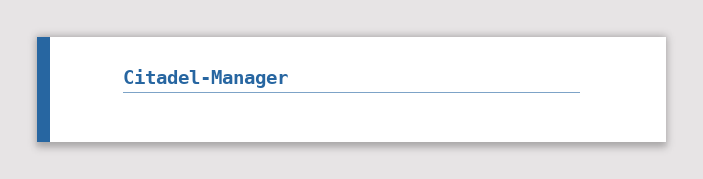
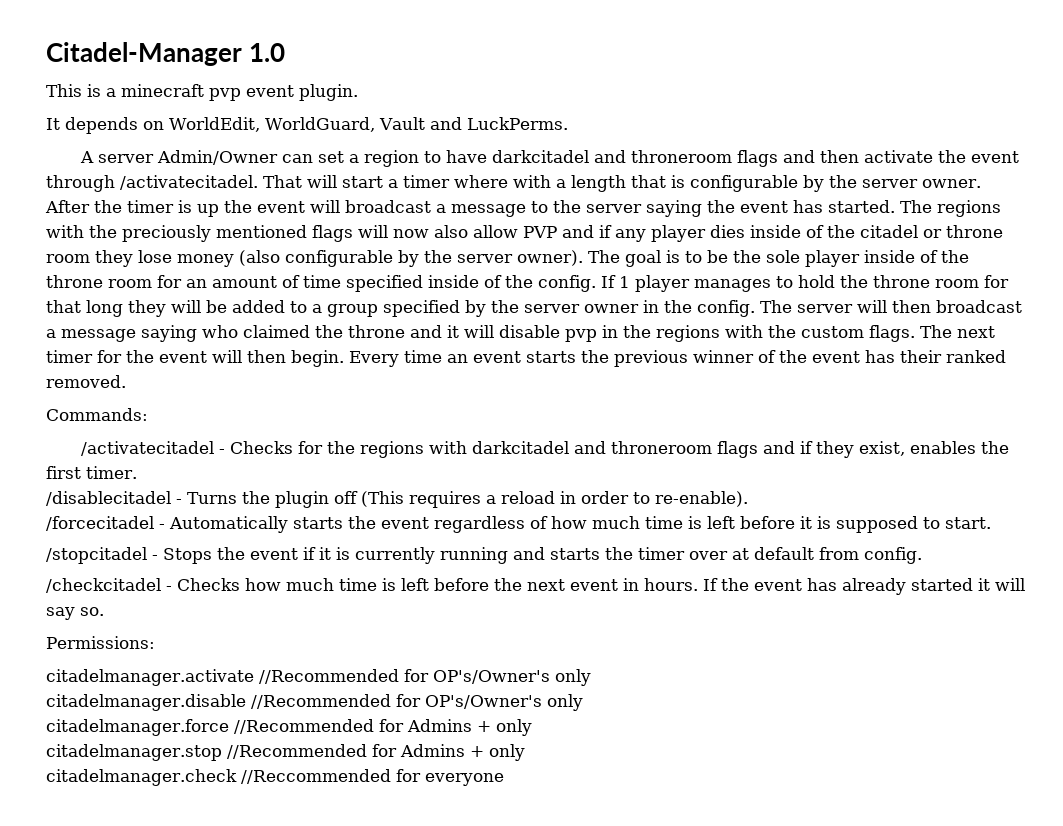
(288, 78) none -> [249,43,286,62] [46,84,358,101] [46,117,568,134] [80,150,1020,167] [46,175,981,192] [45,200,1001,217] [46,225,1003,242] [46,250,969,267] [46,275,1009,292] [46,300,1022,317] [46,325,995,342] [46,350,1006,367] [46,375,126,388] [46,408,148,421] [81,441,1010,458] [46,466,137,479] [46,491,748,508] [46,516,991,533] [46,547,922,564] [46,578,1025,595] [46,607,104,620] [46,636,155,649] [46,669,591,686] [46,694,583,711] [46,719,532,736] [46,744,525,761] [46,769,504,786] 1.0 // This is a minecraft pvp event plugin. // It depends on WorldEdit, WorldGuard, Vault and LuckPerms. // A server Admin/Owner can set a region to have darkcitadel and throneroom flags and then activate the event through /activatecitadel. That will start a timer where with a length that is configurable by the server owner. After the timer is up the event will broadcast a message to the server saying the event has started. The regions with the preciously mentioned flags will now also allow PVP and if any player dies inside of the citadel or throne room they lose money (also configurable by the server owner). The goal is to be the sole player inside of the throne room for an amount of time specified inside of the config. If 1 player manages to hold the throne room for that long they will be added to a group specified by the server owner in the config. The server will then broadcast a message saying who claimed the throne and it will disable pvp in the regions with the custom flags. The next timer for the event will then begin. Every time an event starts the previous winner of the event has their ranked removed. // Commands: // /activatecitadel - Checks for the regions with darkcitadel and throneroom flags and if they exist, enables the first timer. // /disablecitadel - Turns the plugin off (This requires a reload in order to re-enable). // /forcecitadel - Automatically starts the event regardless of how much time is left before it is supposed to start. // /stopcitadel - Stops the event if it is currently running and starts the timer over at default from config. // /checkcitadel - Checks how much time is left before the next event in hours. If the event has already started it will say so. // Permissions: // citadelmanager.activate //Recommended for OP's/Owner's only // citadelmanager.disable //Recommended for OP's/Owner's only // citadelmanager.force //Recommended for Admins + only // citadelmanager.stop //Recommended for Admins + only // citadelmanager.check //Reccommended for everyone

